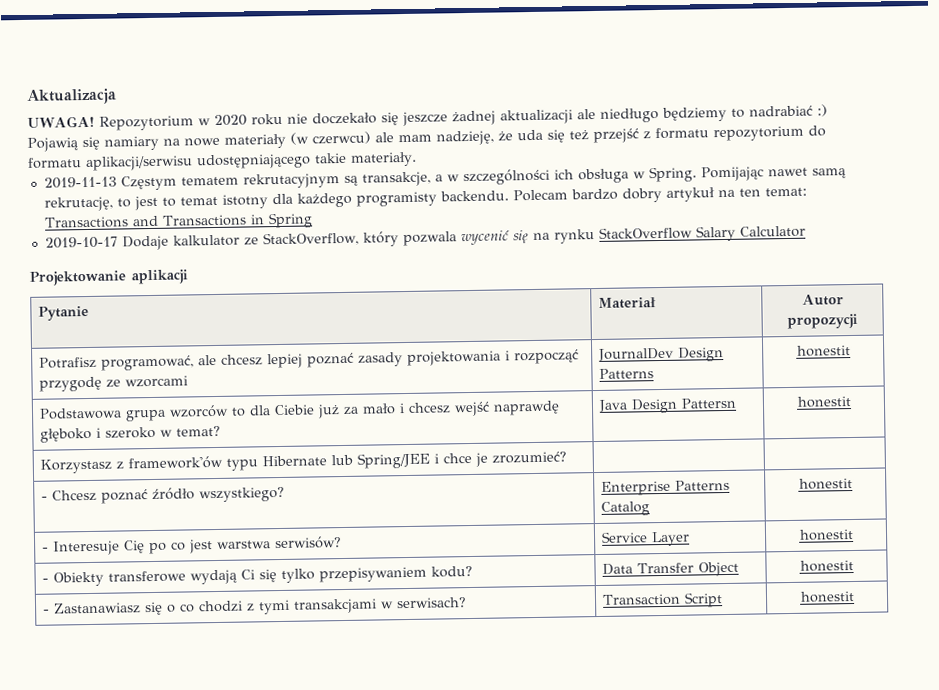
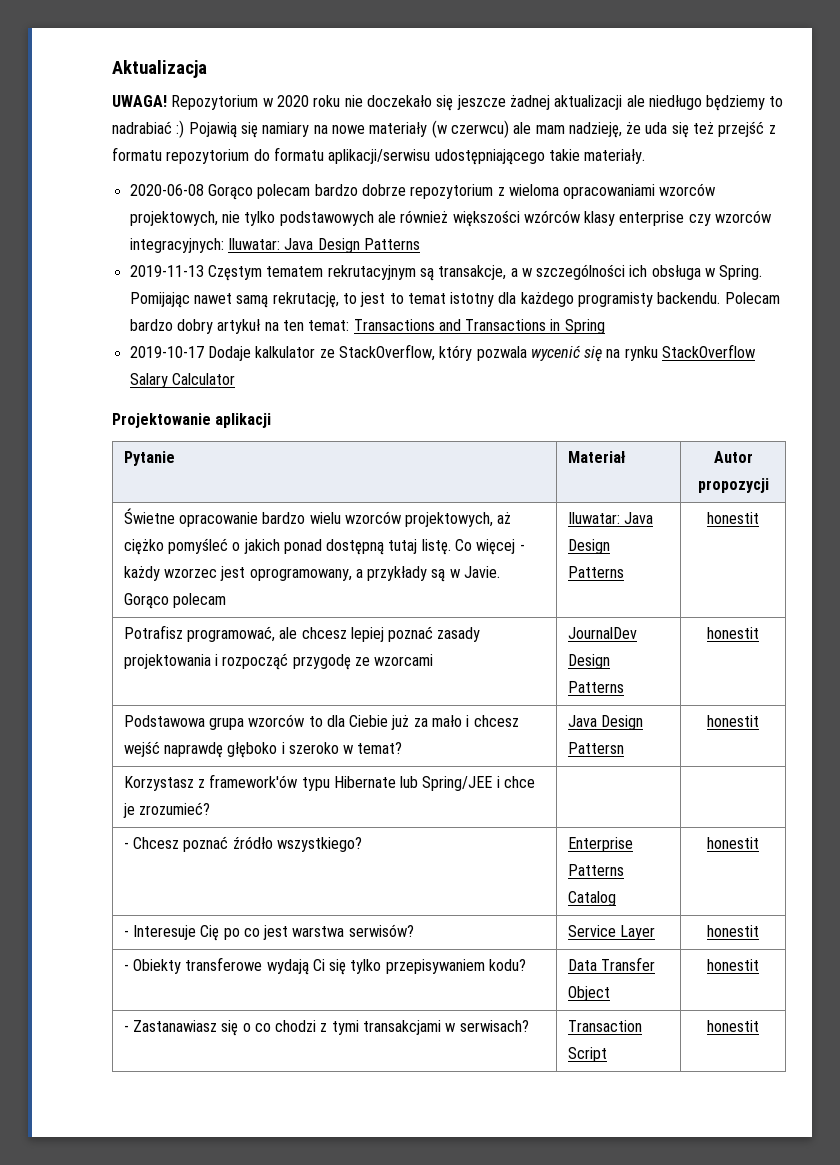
(417, 159) none -> [129,183,716,200] [129,210,772,227] [129,238,420,253] // 2020-06-08 Gorąco polecam bardzo dobrze repozytorium z wieloma opracowaniami wzorców projektowych, nie tylko podstawowych ale również większości wzórców klasy enterprise czy wzorców integracyjnych: Iluwatar: Java Design Patterns
(858, 321) none -> [123,508,512,527] [123,538,525,555] [123,566,501,582] [123,593,226,609] [567,512,653,524] [567,539,610,554] [567,566,624,578] [707,512,759,524] // Świetne opracowanie bardzo wielu wzorców projektowych, aż ciężko pomyśleć o jakich ponad dostępną tutaj listę. Co więcej - każdy wzorzec jest oprogramowany, a przykłady są w Javie. Gorąco polecam | Iluwatar: Java Design Patterns | honestit

